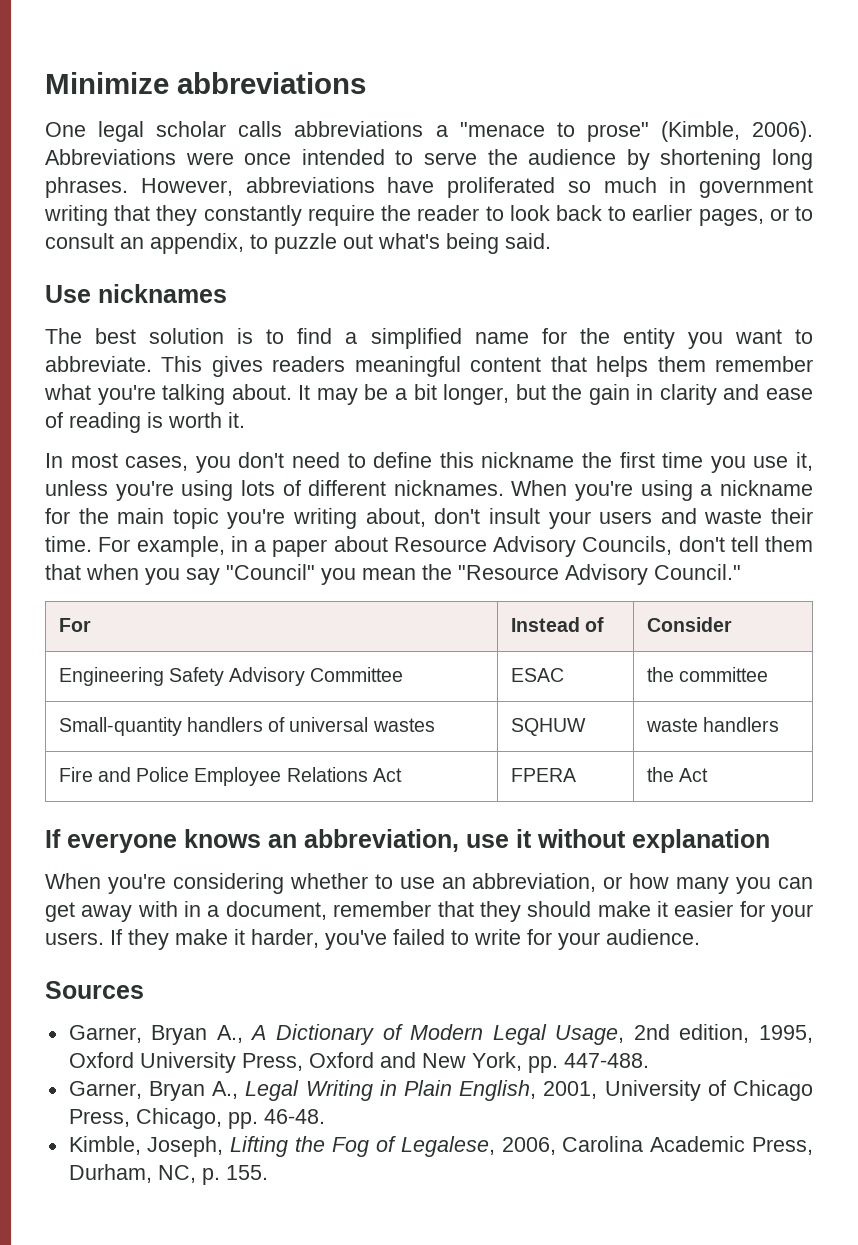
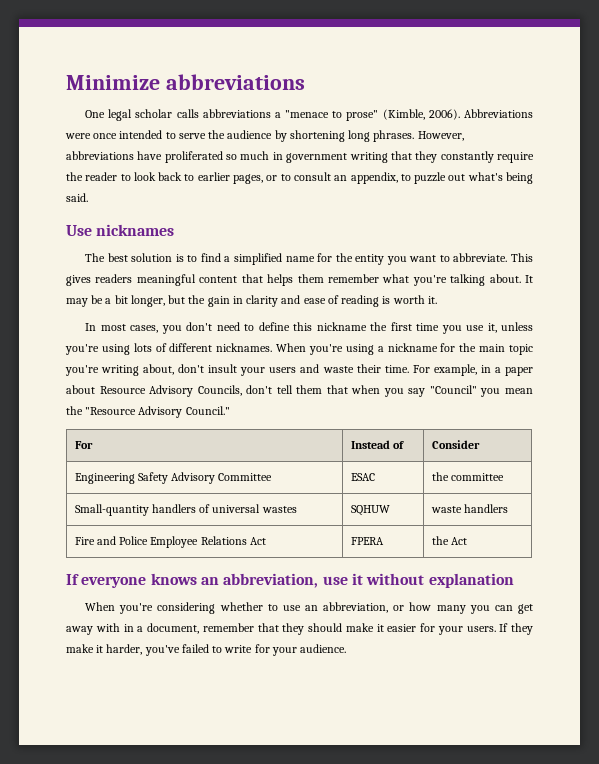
[45,981,144,999] [68,1024,814,1045] [68,1052,649,1073] [68,1080,813,1101] [68,1108,325,1129] [68,1136,813,1157] [68,1164,268,1185] // Sources // Garner, Bryan A., A Dictionary of Modern Legal Usage, 2nd edition, 1995, Oxford University Press, Oxford and New York, pp. 447-488. // Garner, Bryan A., Legal Writing in Plain English, 2001, University of Chicago Press, Chicago, pp. 46-48. // Kimble, Joseph, Lifting the Fog of Legalese, 2006, Carolina Academic Press, Durham, NC, p. 155. -> (347, 648) none

